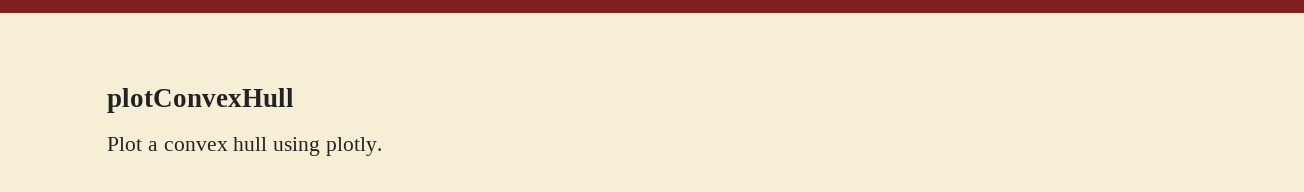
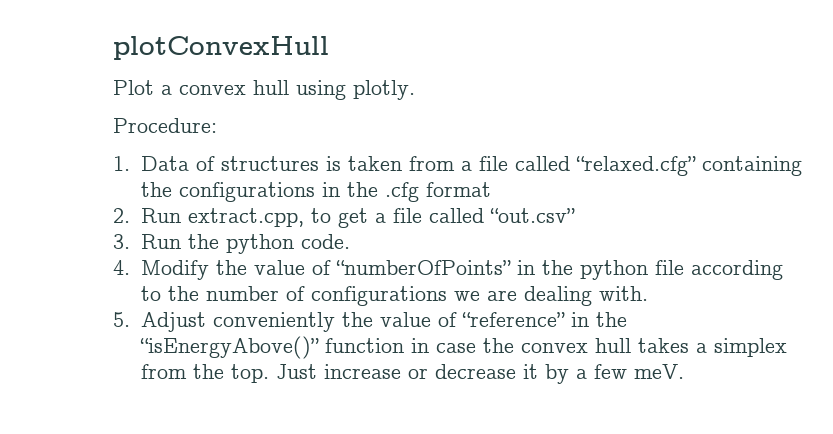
(383, 146) none -> [113,118,217,133] [113,156,802,176] [140,182,491,202] [113,208,575,228] [113,234,350,254] [113,260,783,280] [140,286,648,306] [113,312,627,332] [139,336,787,359] [140,364,684,384] // Procedure: // 1. Data of structures is taken from a file called “relaxed.cfg” containing the configurations in the .cfg format // 2. Run extract.cpp, to get a file called “out.csv” // 3. Run the python code. // 4. Modify the value of “numberOfPoints” in the python file according to the number of configurations we are dealing with. // 5. Adjust conveniently the value of “reference” in the “isEnergyAbove()” function in case the convex hull takes a simplex from the top. Just increase or decrease it by a few meV.

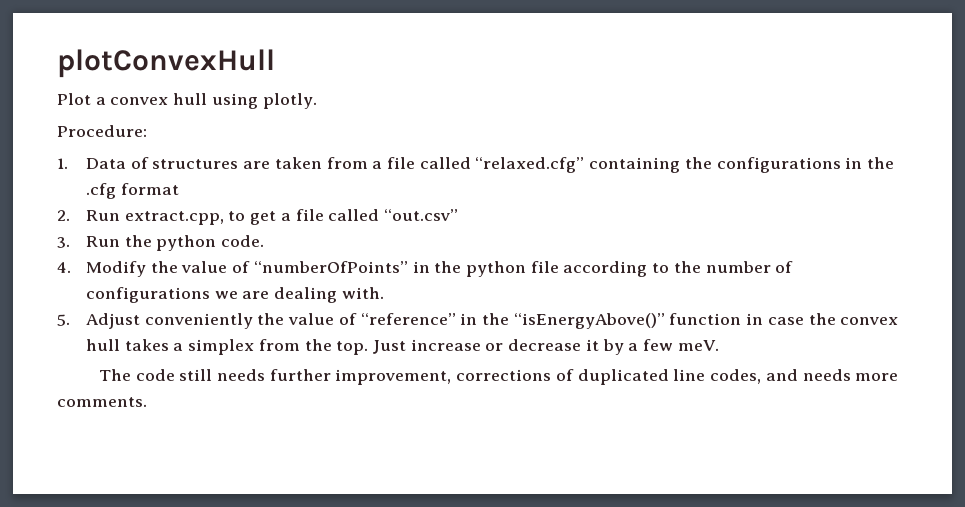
[325,156,341,171] is -> [243,161,271,169] are
(684, 371) none -> [98,369,899,385] [57,397,147,407] // The code still needs further improvement, corrections of duplicated line codes, and needs more comments.

